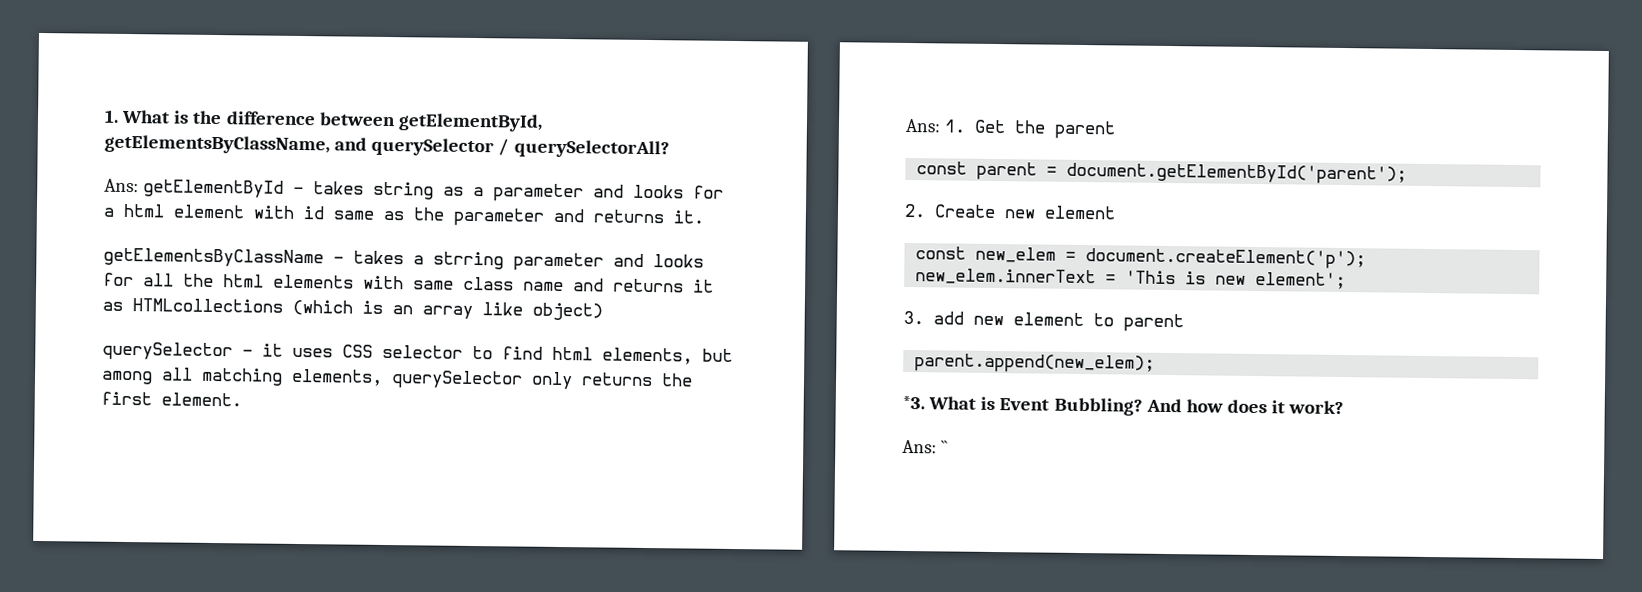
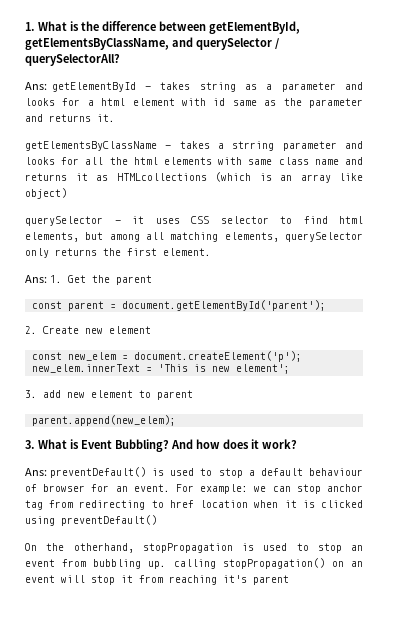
[902,395,925,410] *3. -> [25,440,35,449] 3.
[941,440,949,454] `` -> [50,467,363,478] [25,484,363,494] [25,500,363,510] [25,515,157,526] [25,543,363,553] [25,558,363,569] [25,575,289,585] preventDefault() is used to stop a default behaviour of browser for an event. For example: we can stop anchor tag from redirecting to href location when it is clicked using preventDefault() // On the otherhand, stopPropagation is used to stop an event from bubbling up. calling stopPropagation() on an event will stop it from reaching it's parent

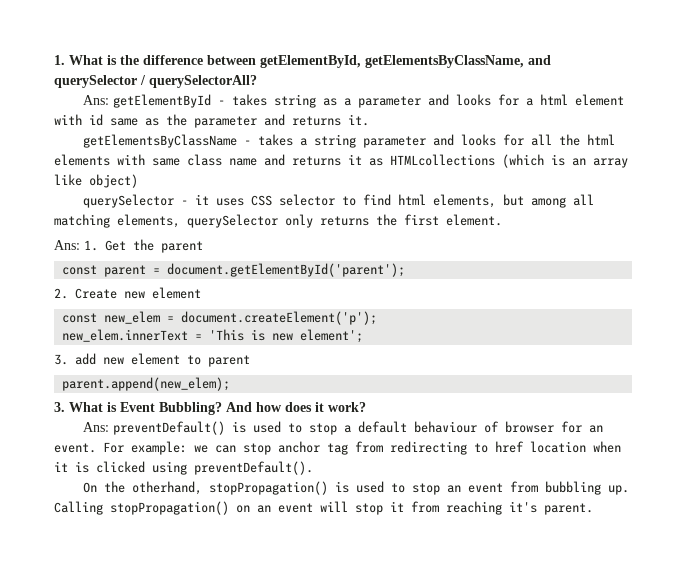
[232,141,275,151] strring -> [313,134,356,148] string
[61,515,157,526] preventDefault() -> [194,461,313,475] preventDefault().
[142,543,233,553] stopPropagation -> [208,481,328,495] stopPropagation()
[173,559,216,569] calling -> [54,501,103,515] Calling
[253,575,289,585] parent -> [544,503,593,515] parent.

